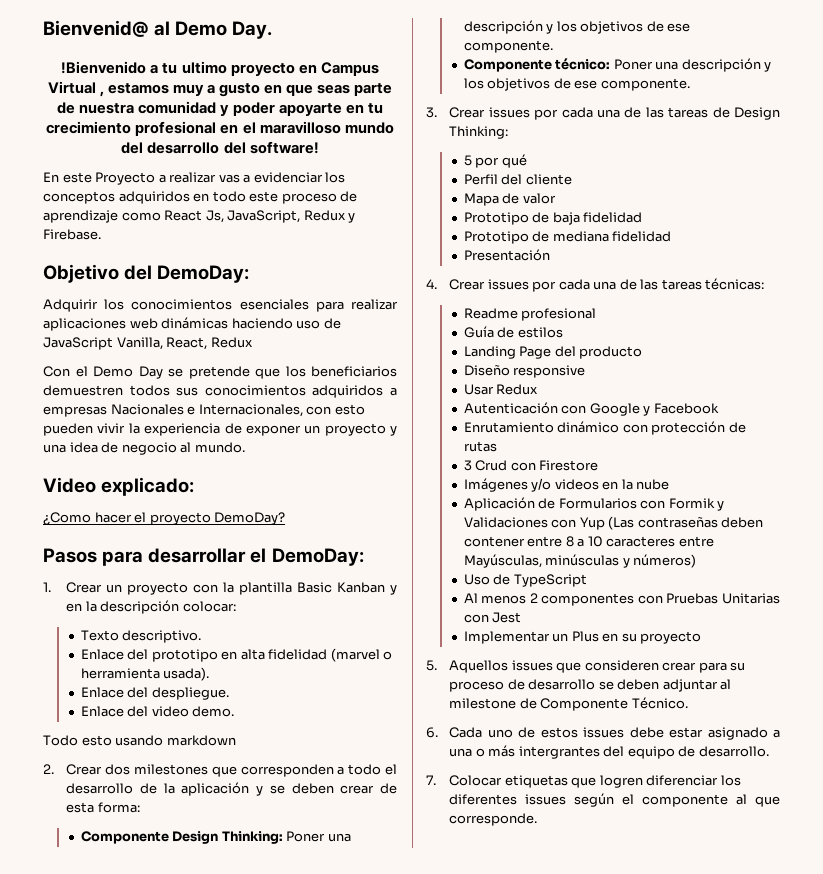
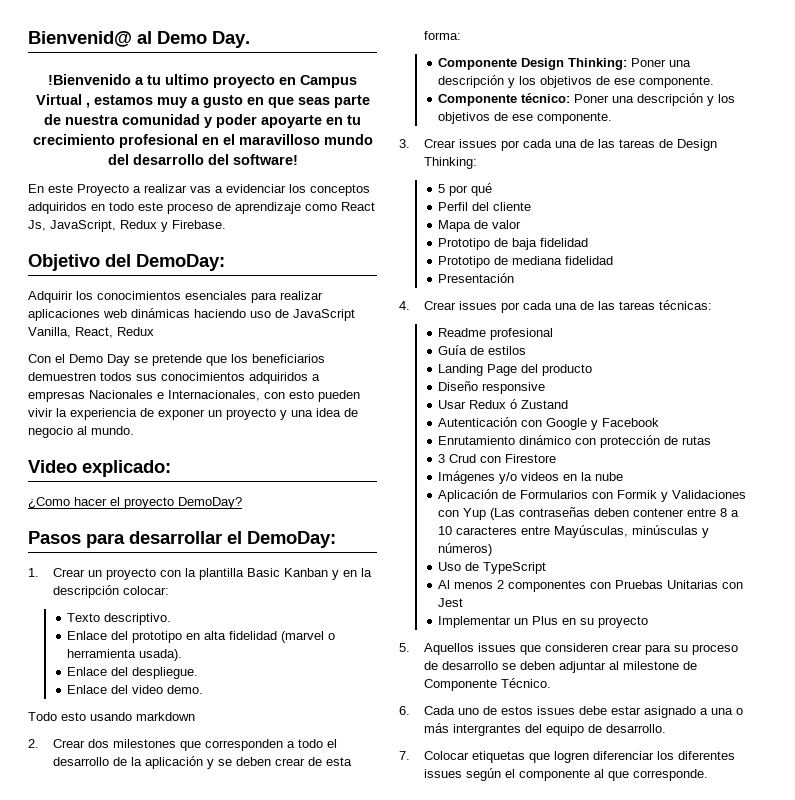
(539, 389) none -> [510,399,569,409] ó Zustand

